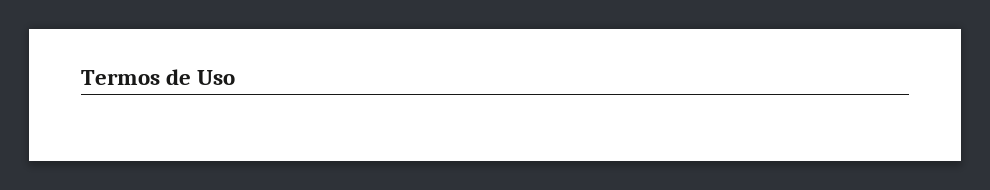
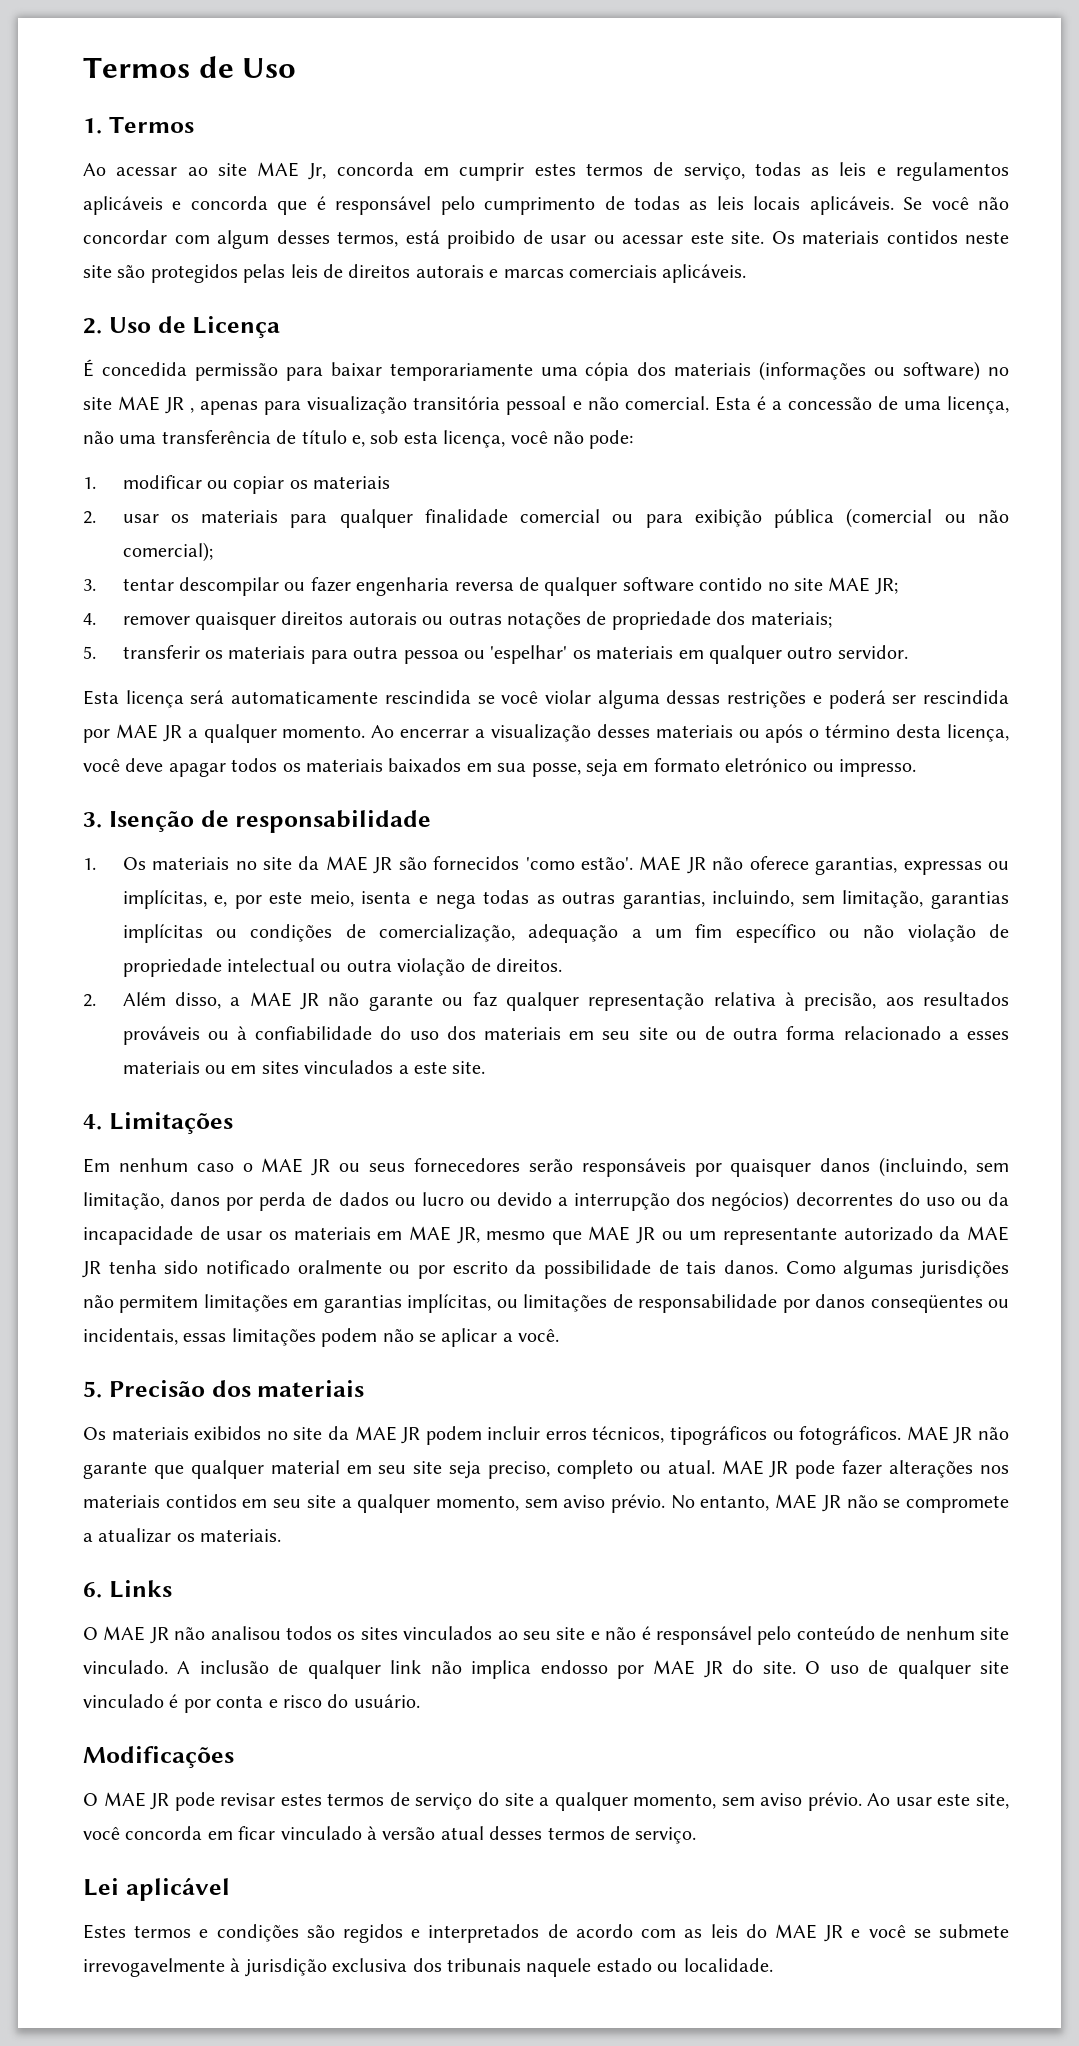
(236, 77) none -> [83,116,194,134] [83,162,1009,181] [83,196,1009,215] [83,230,1009,249] [83,264,747,283] [83,316,281,338] [83,359,1009,381] [83,396,1009,415] [83,430,634,449] [83,475,391,494] [83,508,1009,528] [122,542,213,562] [83,577,898,596] [83,611,832,630] [83,645,908,664] [83,690,1009,709] [83,724,1009,743] [83,758,916,777] [83,810,432,833] [83,856,1010,875] [122,890,1010,909] [122,924,1010,943] [122,958,563,977] [83,992,1009,1011] [122,1026,1010,1045] [122,1060,486,1074] [83,1112,233,1134] [83,1157,1010,1177] [83,1191,1009,1211] [83,1226,1009,1245] [82,1260,1009,1279] [83,1294,1009,1313] [83,1328,560,1347] [83,1380,365,1398] [83,1426,1010,1445] [83,1460,1009,1479] [83,1494,1010,1513] [83,1528,282,1543] [83,1580,172,1598] [83,1626,1009,1645] [83,1660,1010,1679] [83,1694,420,1713] [83,1746,234,1768] [83,1792,1009,1811] [83,1826,697,1844] [83,1878,230,1901] [83,1924,1010,1943] [83,1958,773,1977] // 1. Termos // Ao acessar ao site MAE Jr, concorda em cumprir estes termos de serviço, todas as leis e regulamentos aplicáveis e concorda que é responsável pelo cumprimento de todas as leis locais aplicáveis. Se você não concordar com algum desses termos, está proibido de usar ou acessar este site. Os materiais contidos neste site são protegidos pelas leis de direitos autorais e marcas comerciais aplicáveis. // 2. Uso de Licença // É concedida permissão para baixar temporariamente uma cópia dos materiais (informações ou software) no site MAE JR , apenas para visualização transitória pessoal e não comercial. Esta é a concessão de uma licença, não uma transferência de título e, sob esta licença, você não pode: // 1. modificar ou copiar os materiais // 2. usar os materiais para qualquer finalidade comercial ou para exibição pública (comercial ou não comercial); // 3. tentar descompilar ou fazer engenharia reversa de qualquer software contido no site MAE JR; // 4. remover quaisquer direitos autorais ou outras notações de propriedade dos materiais; // 5. transferir os materiais para outra pessoa ou 'espelhar' os materiais em qualquer outro servidor. // Esta licença será automaticamente rescindida se você violar alguma dessas restrições e poderá ser rescindida por MAE JR a qualquer momento. Ao encerrar a visualização desses materiais ou após o término desta licença, você deve apagar todos os materiais baixados em sua posse, seja em formato eletrónico ou impresso. // 3. Isenção de responsabilidade // 1. Os materiais no site da MAE JR são fornecidos 'como estão'. MAE JR não oferece garantias, expressas ou implícitas, e, por este meio, isenta e nega todas as outras garantias, incluindo, sem limitação, garantias implícitas ou condições de comercialização, adequação a um fim específico ou não violação de propriedade intelectual ou outra violação de direitos. // 2. Além disso, a MAE JR não garante ou faz qualquer representação relativa à precisão, aos resultados prováveis ou à confiabilidade do uso dos materiais em seu site ou de outra forma relacionado a esses materiais ou em sites vinculados a este site. // 4. Limitações // Em nenhum caso o MAE JR ou seus fornecedores serão responsáveis por quaisquer danos (incluindo, sem limitação, danos por perda de dados ou lucro ou devido a interrupção dos negócios) decorrentes do uso ou da incapacidade de usar os materiais em MAE JR, mesmo que MAE JR ou um representante autorizado da MAE JR tenha sido notificado oralmente ou por escrito da possibilidade de tais danos. Como algumas jurisdições não permitem limitações em garantias implícitas, ou limitações de responsabilidade por danos conseqüentes ou incidentais, essas limitações podem não se aplicar a você. // 5. Precisão dos materiais // Os materiais exibidos no site da MAE JR podem incluir erros técnicos, tipográficos ou fotográficos. MAE JR não garante que qualquer material em seu site seja preciso, completo ou atual. MAE JR pode fazer alterações nos materiais contidos em seu site a qualquer momento, sem aviso prévio. No entanto, MAE JR não se compromete a atualizar os materiais. // 6. Links // O MAE JR não analisou todos os sites vinculados ao seu site e não é responsável pelo conteúdo de nenhum site vinculado. A inclusão de qualquer link não implica endosso por MAE JR do site. O uso de qualquer site vinculado é por conta e risco do usuário. // Modificações // O MAE JR pode revisar estes termos de serviço do site a qualquer momento, sem aviso prévio. Ao usar este site, você concorda em ficar vinculado à versão atual desses termos de serviço. // Lei aplicável // Estes termos e condições são regidos e interpretados de acordo com as leis do MAE JR e você se submete irrevogavelmente à jurisdição exclusiva dos tribunais naquele estado ou localidade.

